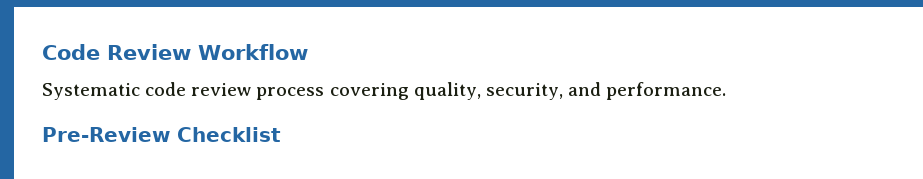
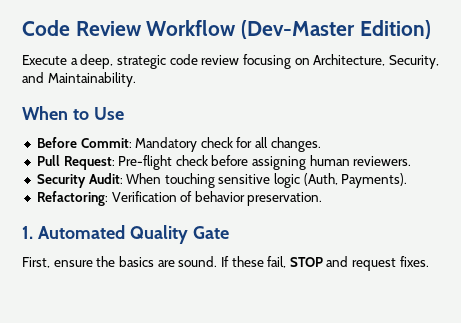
[42,82,727,100] [42,127,281,142] // Systematic code review process covering quality, security, and performance. // Pre-Review Checklist -> [240,20,431,39] [22,54,439,69] [22,72,136,87] [22,106,124,120] [36,137,321,152] [36,155,412,170] [36,173,408,188] [36,191,323,206] [22,225,229,244] [22,256,429,271] (Dev-Master Edition) // Execute a deep, strategic code review focusing on Architecture, Security, and Maintainability. // When to Use // Before Commit: Mandatory check for all changes. // Pull Request: Pre-flight check before assigning human reviewers. // Security Audit: When touching sensitive logic (Auth, Payments). // Refactoring: Verification of behavior preservation. // 1. Automated Quality Gate // First, ensure the basics are sound. If these fail, STOP and request fixes.

